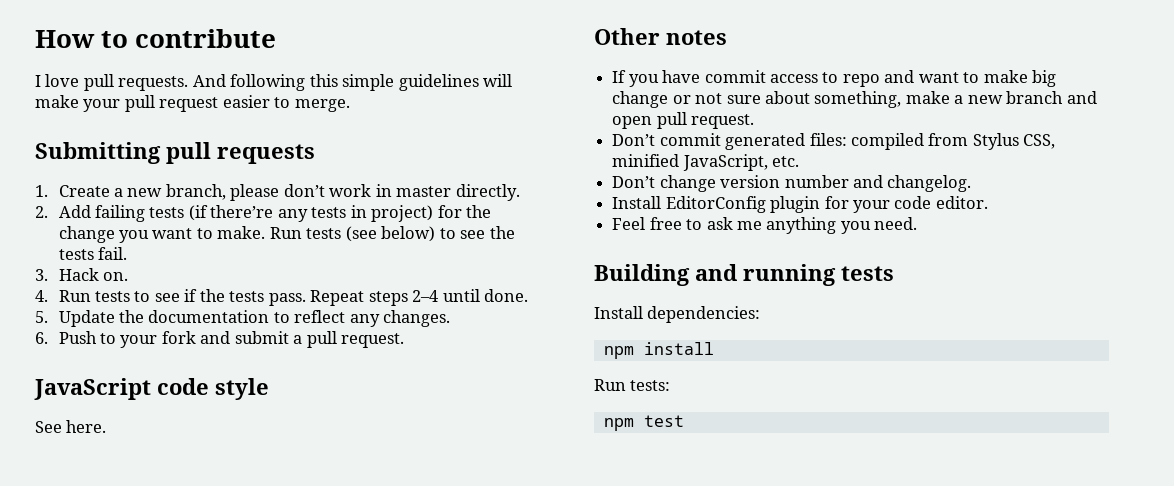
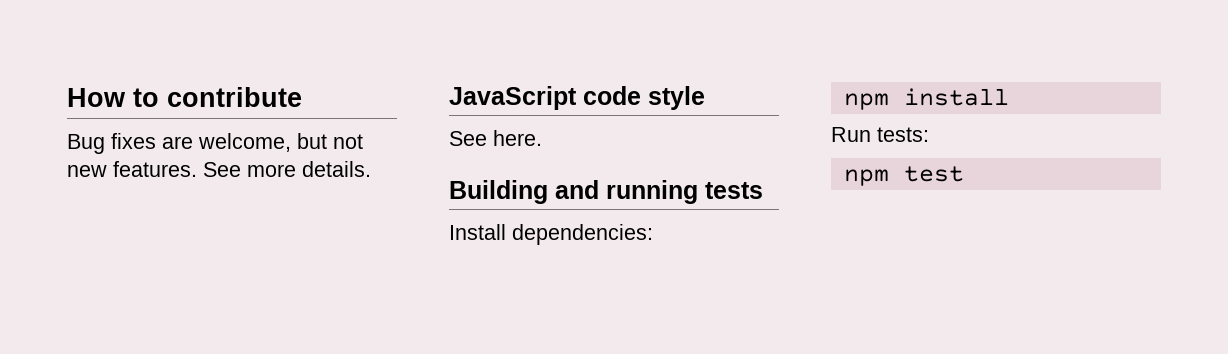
[35,74,513,91] [35,95,350,112] [35,142,315,164] [35,184,520,201] [35,205,492,222] [58,226,515,243] [58,247,127,260] [35,268,128,281] [35,289,528,306] [35,310,451,327] [35,331,405,348] I love pull requests. And following this simple guidelines will make your pull request easier to merge. // Submitting pull requests // 1. Create a new branch, please don’t work in master directly. // 2. Add failing tests (if there’re any tests in project) for the change you want to make. Run tests (see below) to see the tests fail. // 3. Hack on. // 4. Run tests to see if the tests pass. Repeat steps 2–4 until done. // 5. Update the documentation to reflect any changes. // 6. Push to your fork and submit a pull request. -> [67,133,363,154] [67,161,371,177] Bug fixes are welcome, but not new features. See more details.
[594,28,727,45] [612,70,1057,87] [612,91,1097,108] [612,112,755,129] [612,133,1056,150] [612,154,800,171] [612,175,972,192] [612,196,988,213] [612,217,918,234] // Other notes // If you have commit access to repo and want to make big change or not sure about something, make a new branch and open pull request. // Don’t commit generated files: compiled from Stylus CSS, minified JavaScript, etc. // Don’t change version number and changelog. // Install EditorConfig plugin for your code editor. // Feel free to ask me anything you need. -> (542, 138) none

